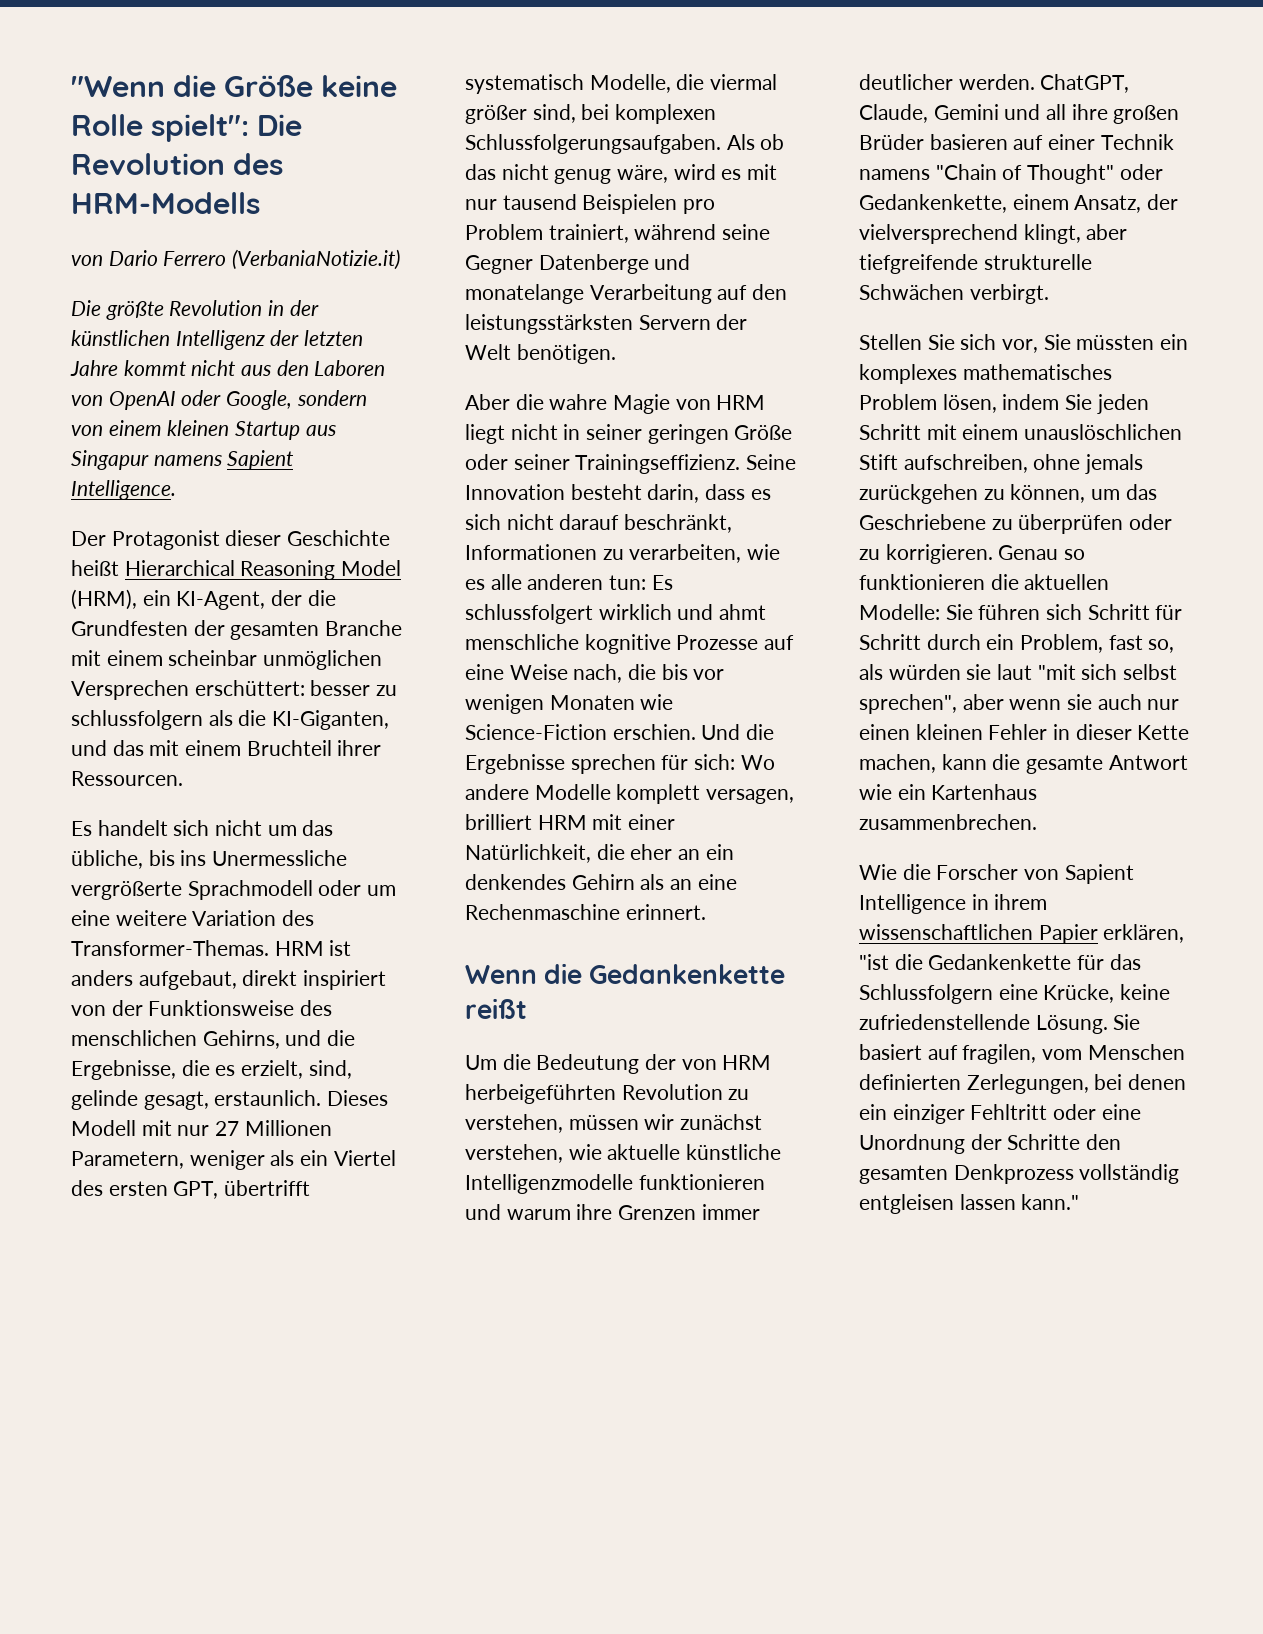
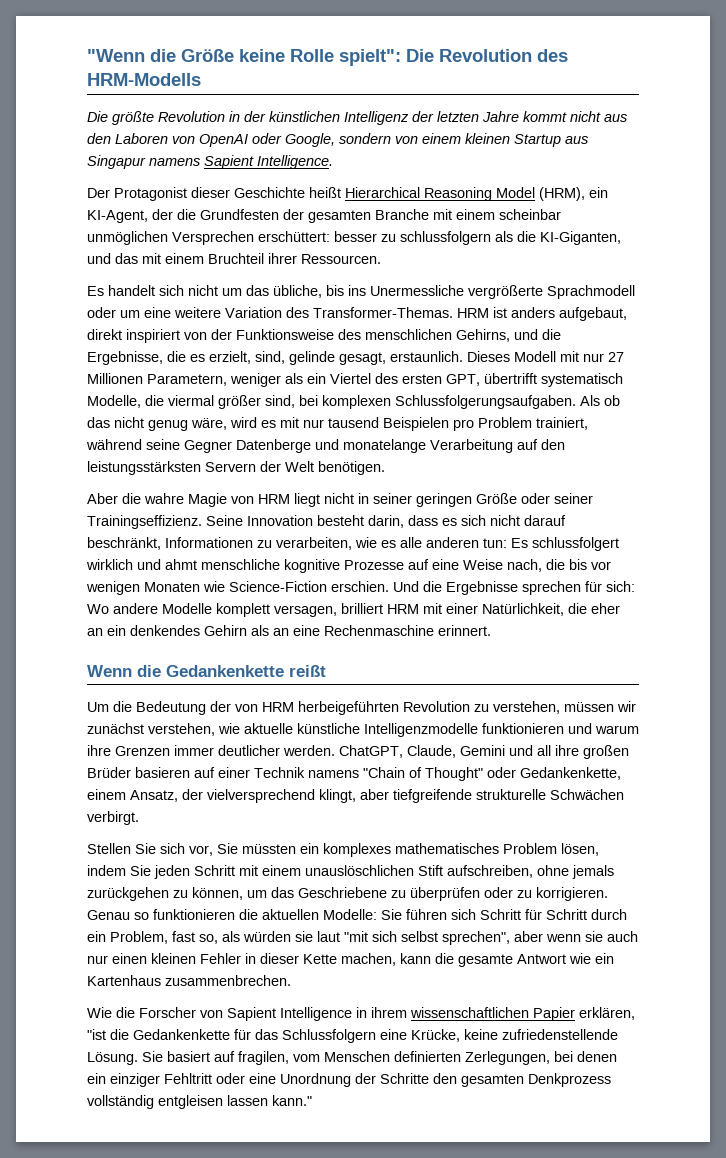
[71,249,401,270] // von Dario Ferrero (VerbaniaNotizie.it) -> (201, 79) none

